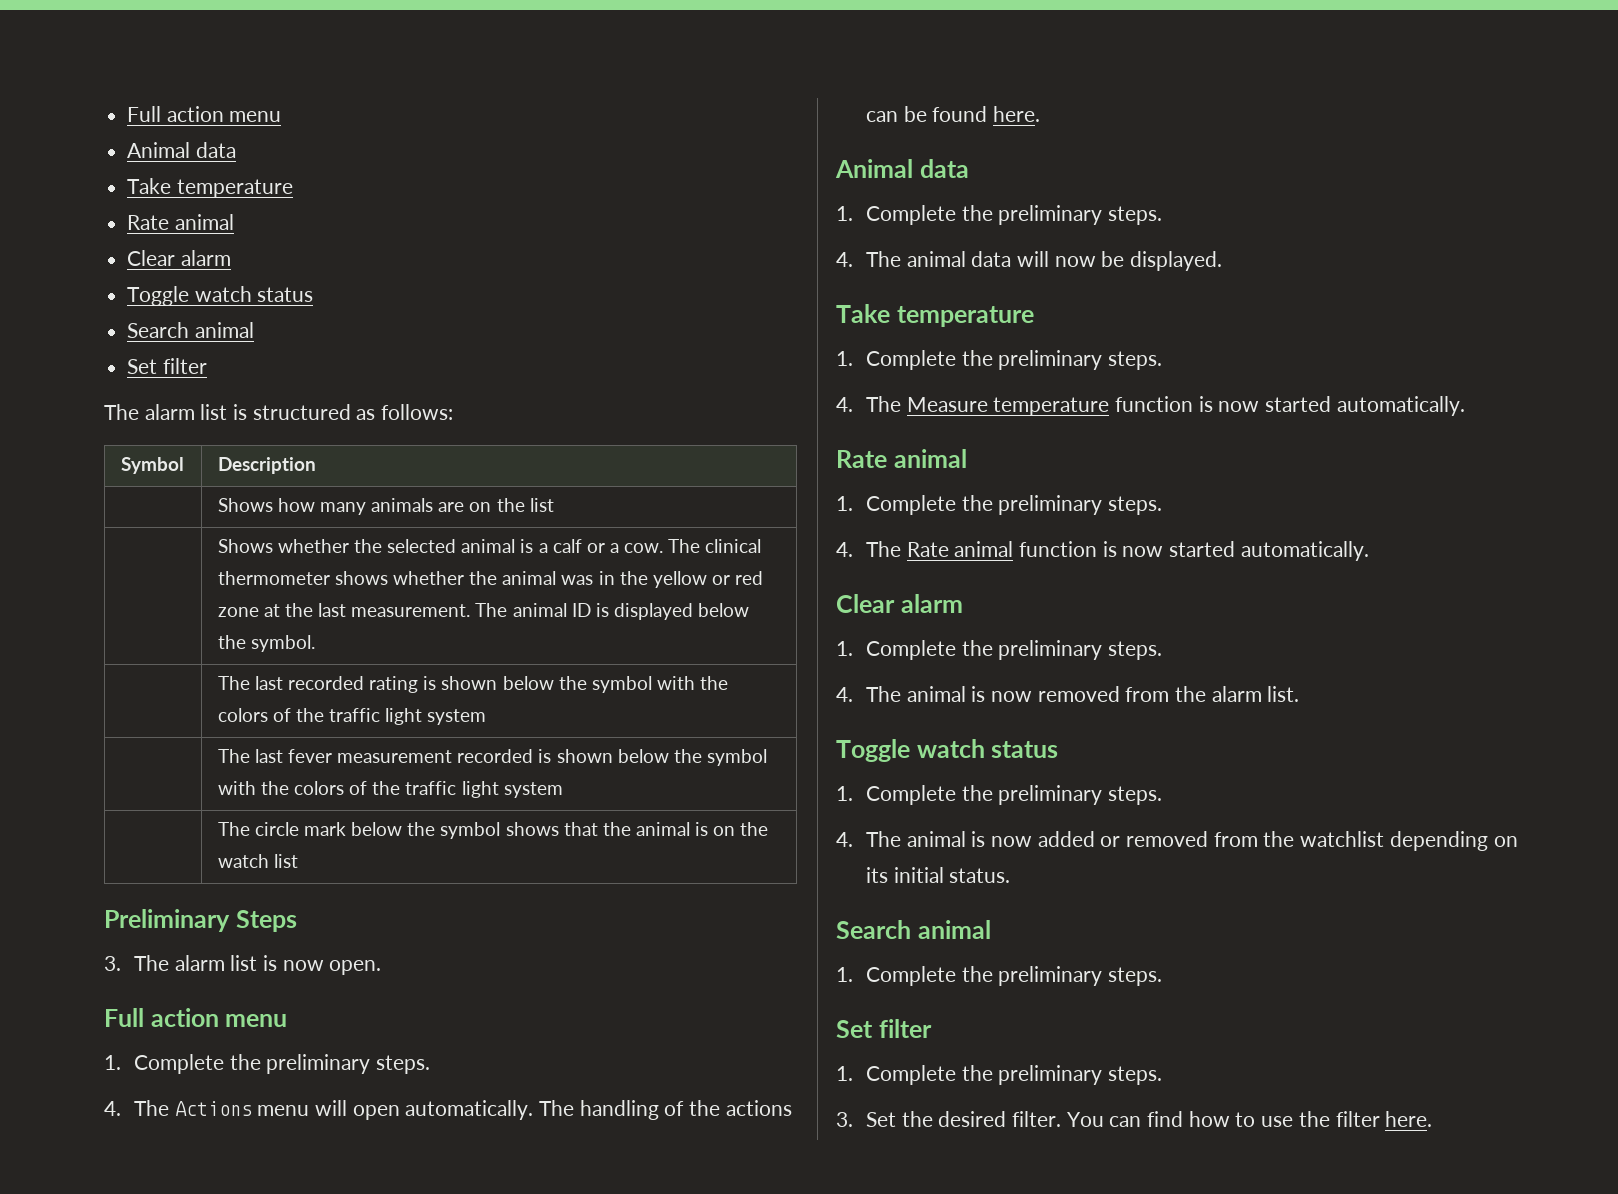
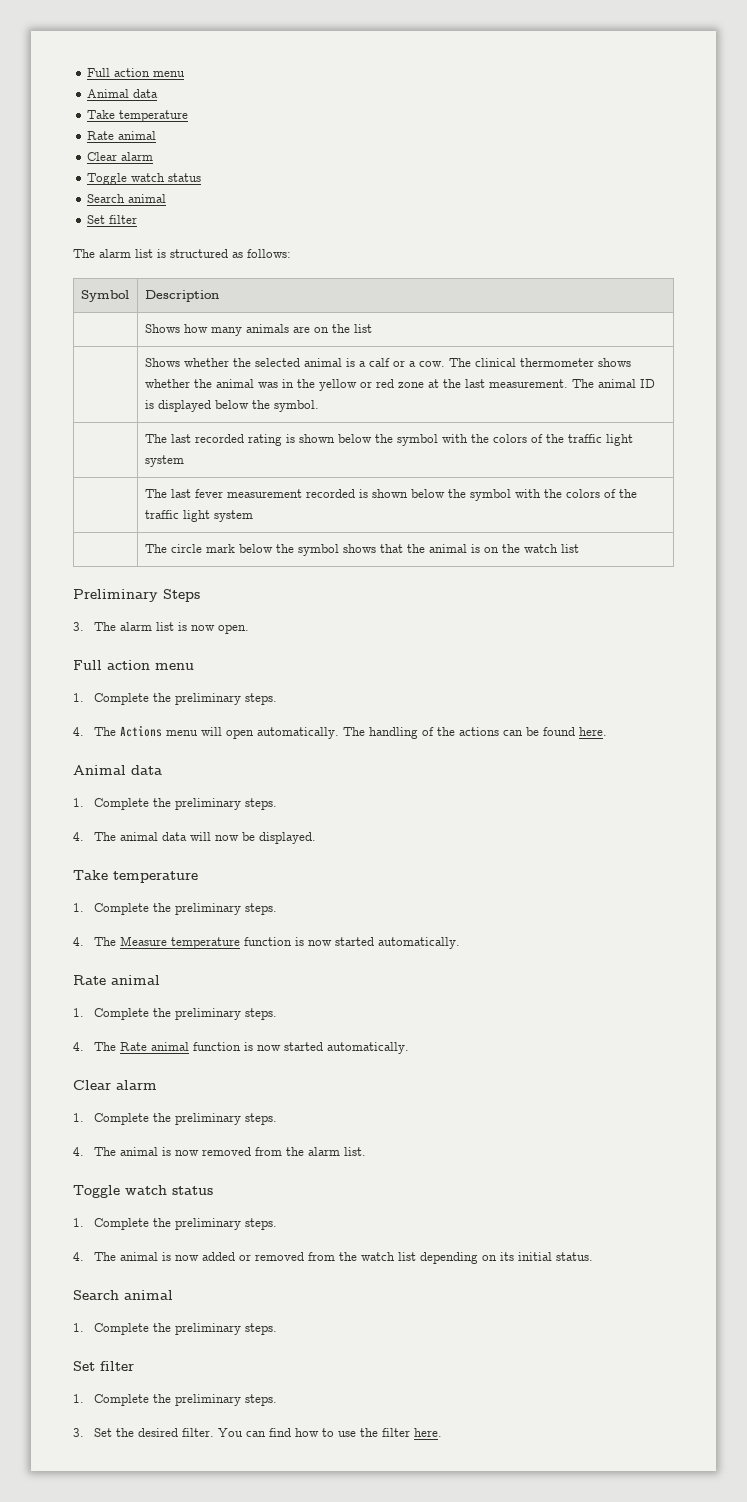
[1300,831,1385,847] watchlist -> [360,1252,416,1261] watch list

